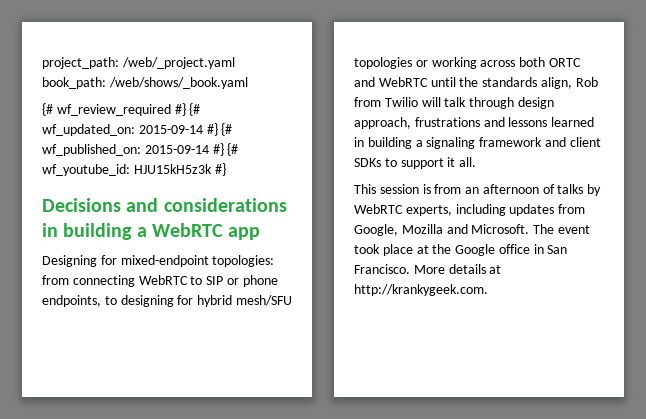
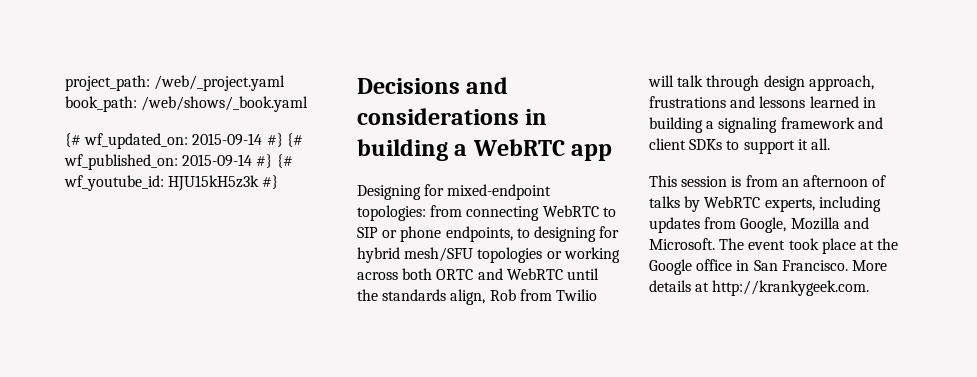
[56,103,201,116] wf_review_required #} {# -> (81, 140) none

